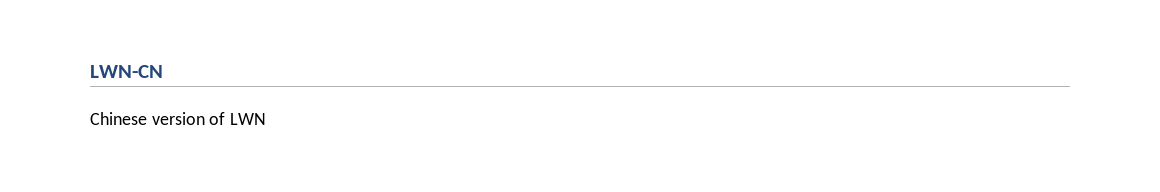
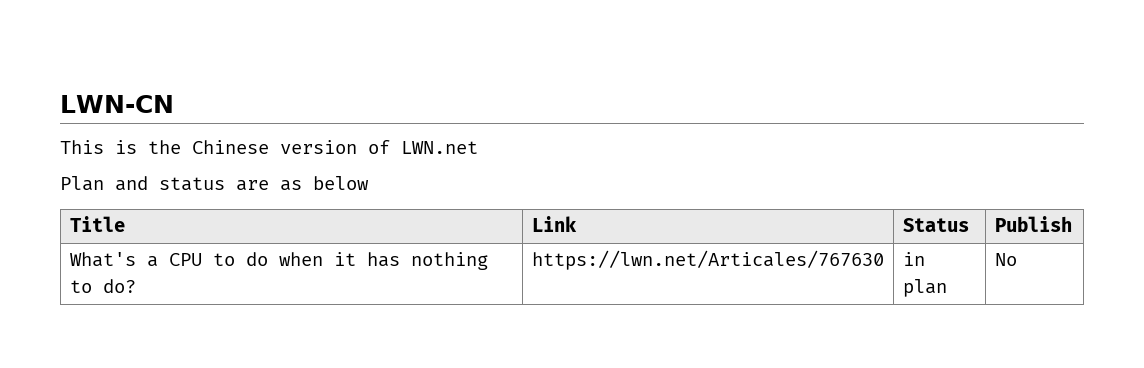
[90,112,267,125] Chinese version of LWN -> [60,140,478,154] [60,176,369,191] [69,216,125,232] [531,216,577,232] [902,218,969,232] [994,216,1072,232] [69,252,488,270] [69,279,136,293] [531,250,884,270] [902,252,925,266] [902,279,947,297] [994,253,1017,266] This is the Chinese version of LWN.net // Plan and status are as below // Title | Link | Status | Publish // What's a CPU to do when it has nothing to do? | https://lwn.net/Articales/767630 | in plan | No

